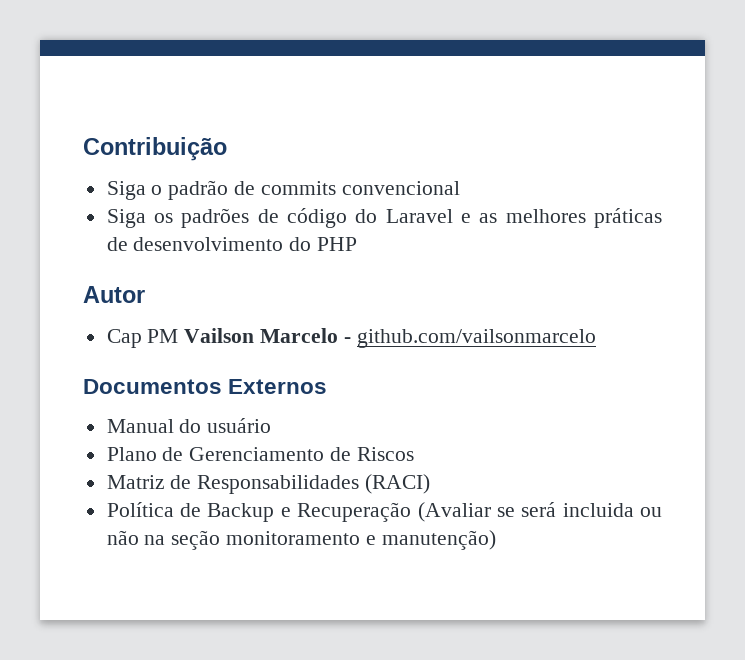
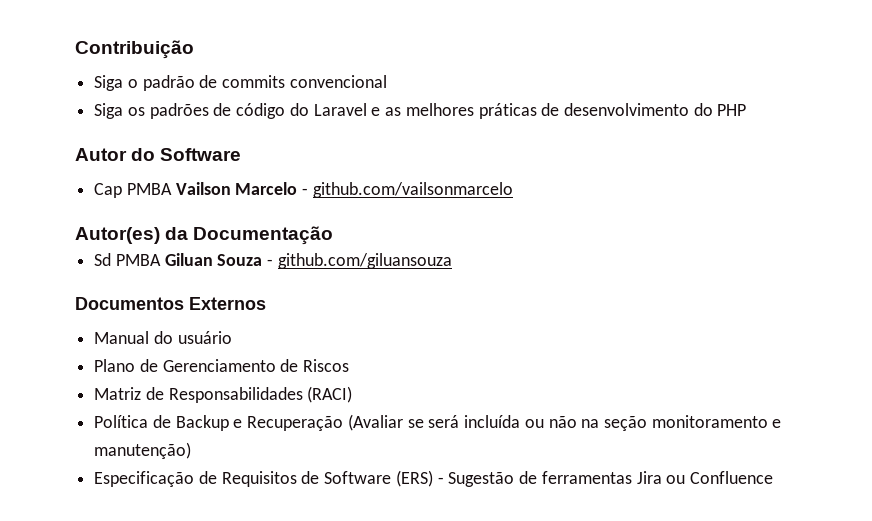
(145, 294) none -> [131,148,242,161] do Software
[147,329,179,343] PM -> [126,183,172,195] PMBA
(596, 338) none -> [75,226,334,245] [94,253,452,269] // Autor(es) da Documentação // Sd PMBA Giluan Souza - github.com/giluansouza
[562,503,634,517] incluida -> [464,415,521,428] incluída
(496, 540) none -> [94,470,773,487] // Especificação de Requisitos de Software (ERS) - Sugestão de ferramentas Jira ou Confluence

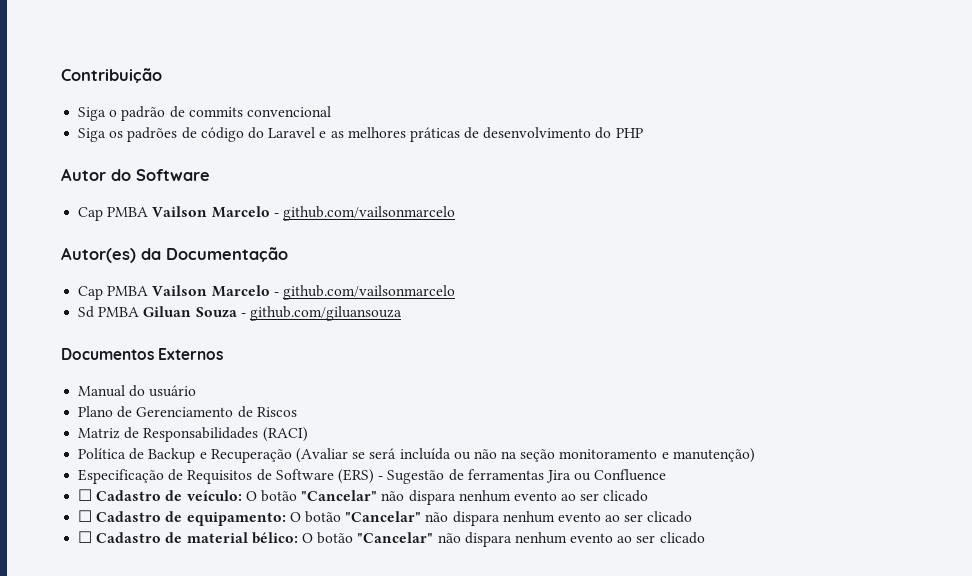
(334, 235) none -> [78,285,455,300] // Cap PMBA Vailson Marcelo - github.com/vailsonmarcelo
(773, 477) none -> [78,489,649,505] [78,510,693,526] [78,531,705,547] // ☐ Cadastro de veículo: O botão "Cancelar" não dispara nenhum evento ao ser clicado // ☐ Cadastro de equipamento: O botão "Cancelar" não dispara nenhum evento ao ser clicado // ☐ Cadastro de material bélico: O botão "Cancelar" não dispara nenhum evento ao ser clicado

